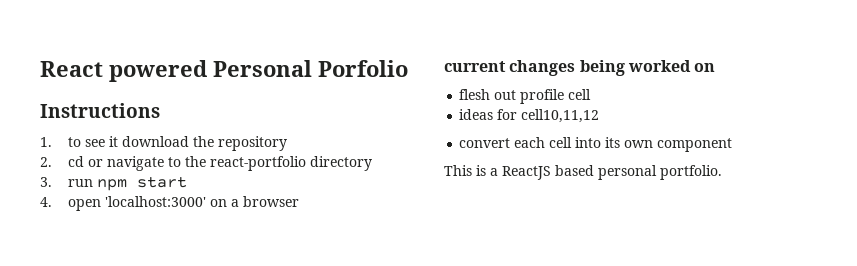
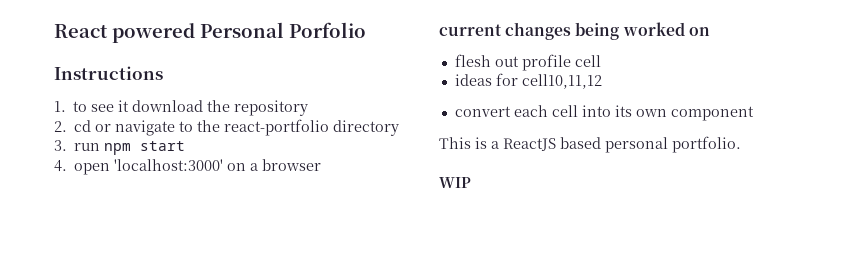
(722, 172) none -> [439,177,471,188] // WIP

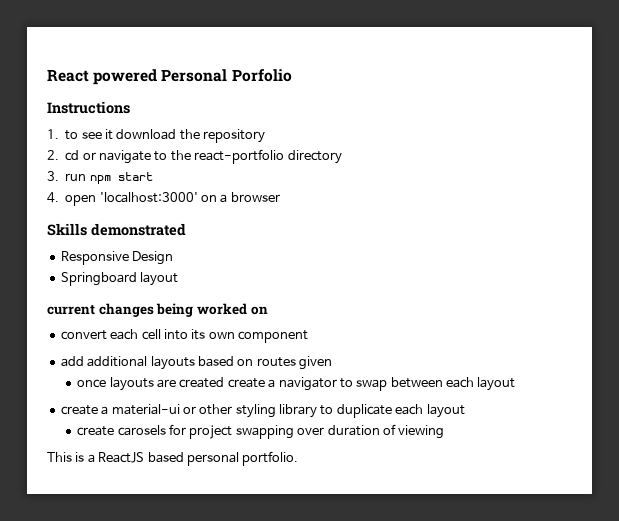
(322, 165) none -> [47,223,186,236] [60,251,174,265] [60,272,179,286] // Skills demonstrated // Responsive Design // Springboard layout
[454,54,601,71] [454,73,602,89] // flesh out profile cell // ideas for cell10,11,12 -> (268, 310) none
(754, 113) none -> [60,356,332,370] [77,377,516,391] [60,404,465,418] [77,424,445,439] // add additional layouts based on routes given // once layouts are created create a navigator to swap between each layout // create a material-ui or other styling library to duplicate each layout // create carosels for project swapping over duration of viewing
[439,177,471,188] // WIP -> (299, 458) none

